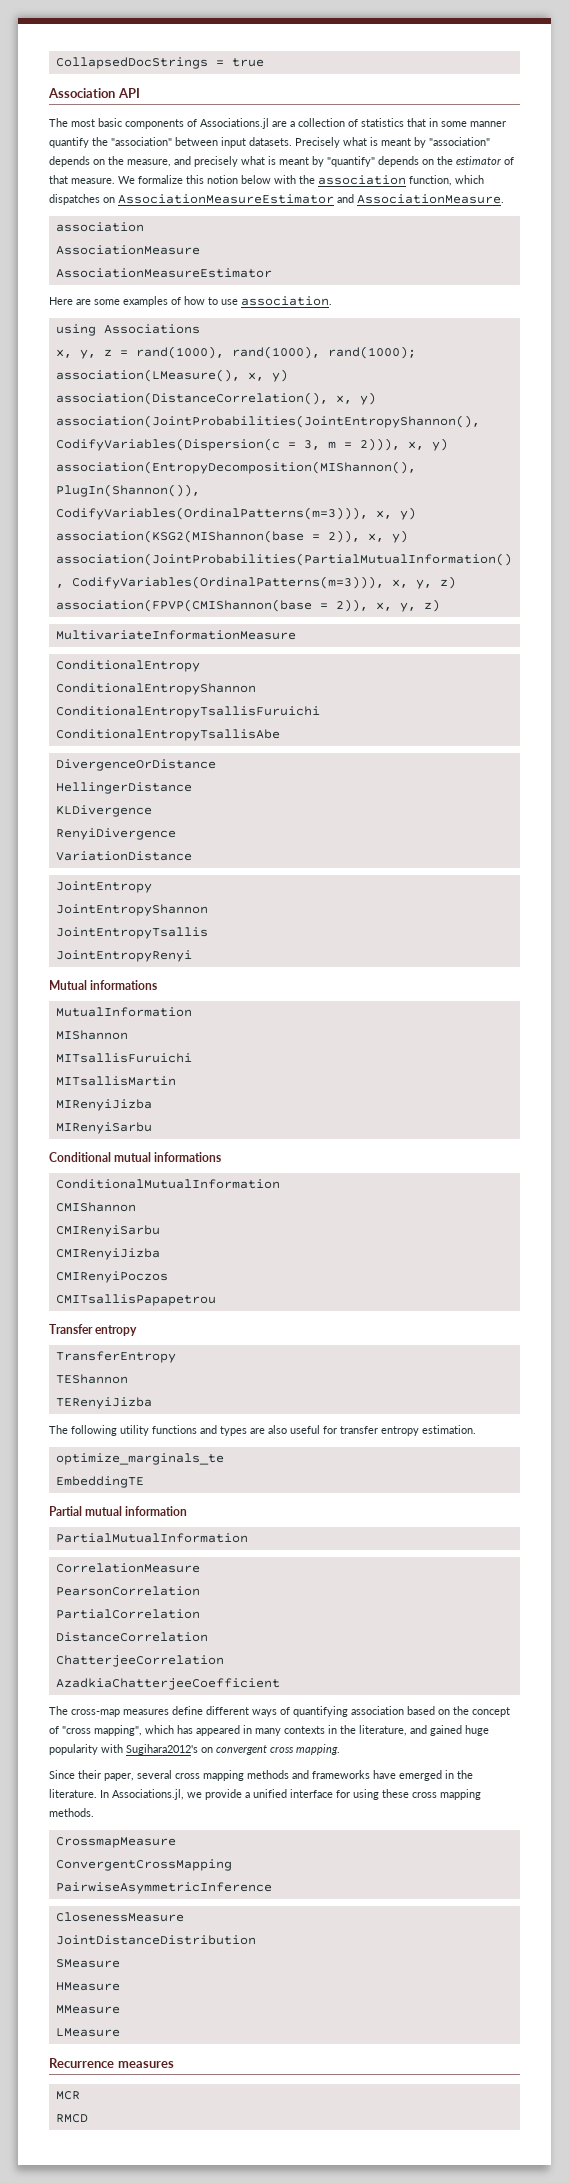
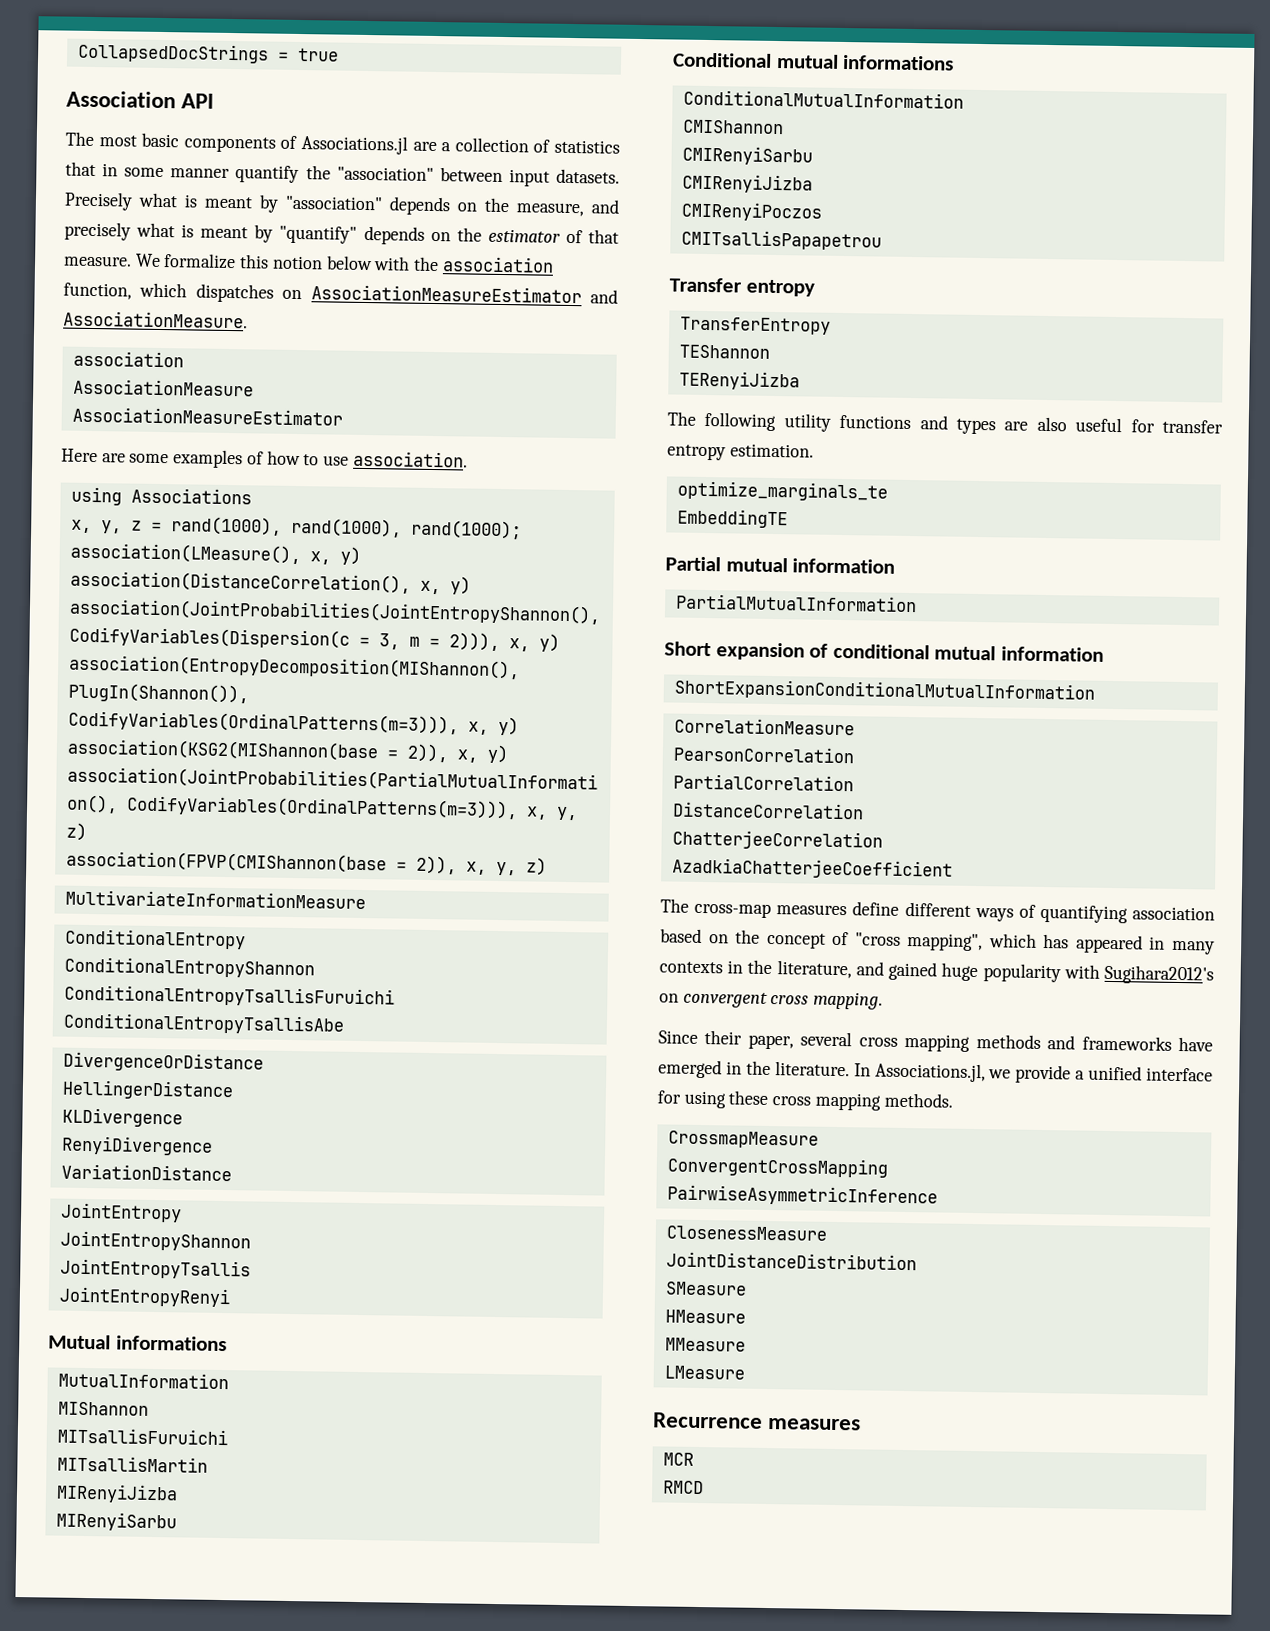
(248, 1538) none -> [664,641,1104,662] [673,678,1095,703] // Short expansion of conditional mutual information // ShortExpansionConditionalMutualInformation

